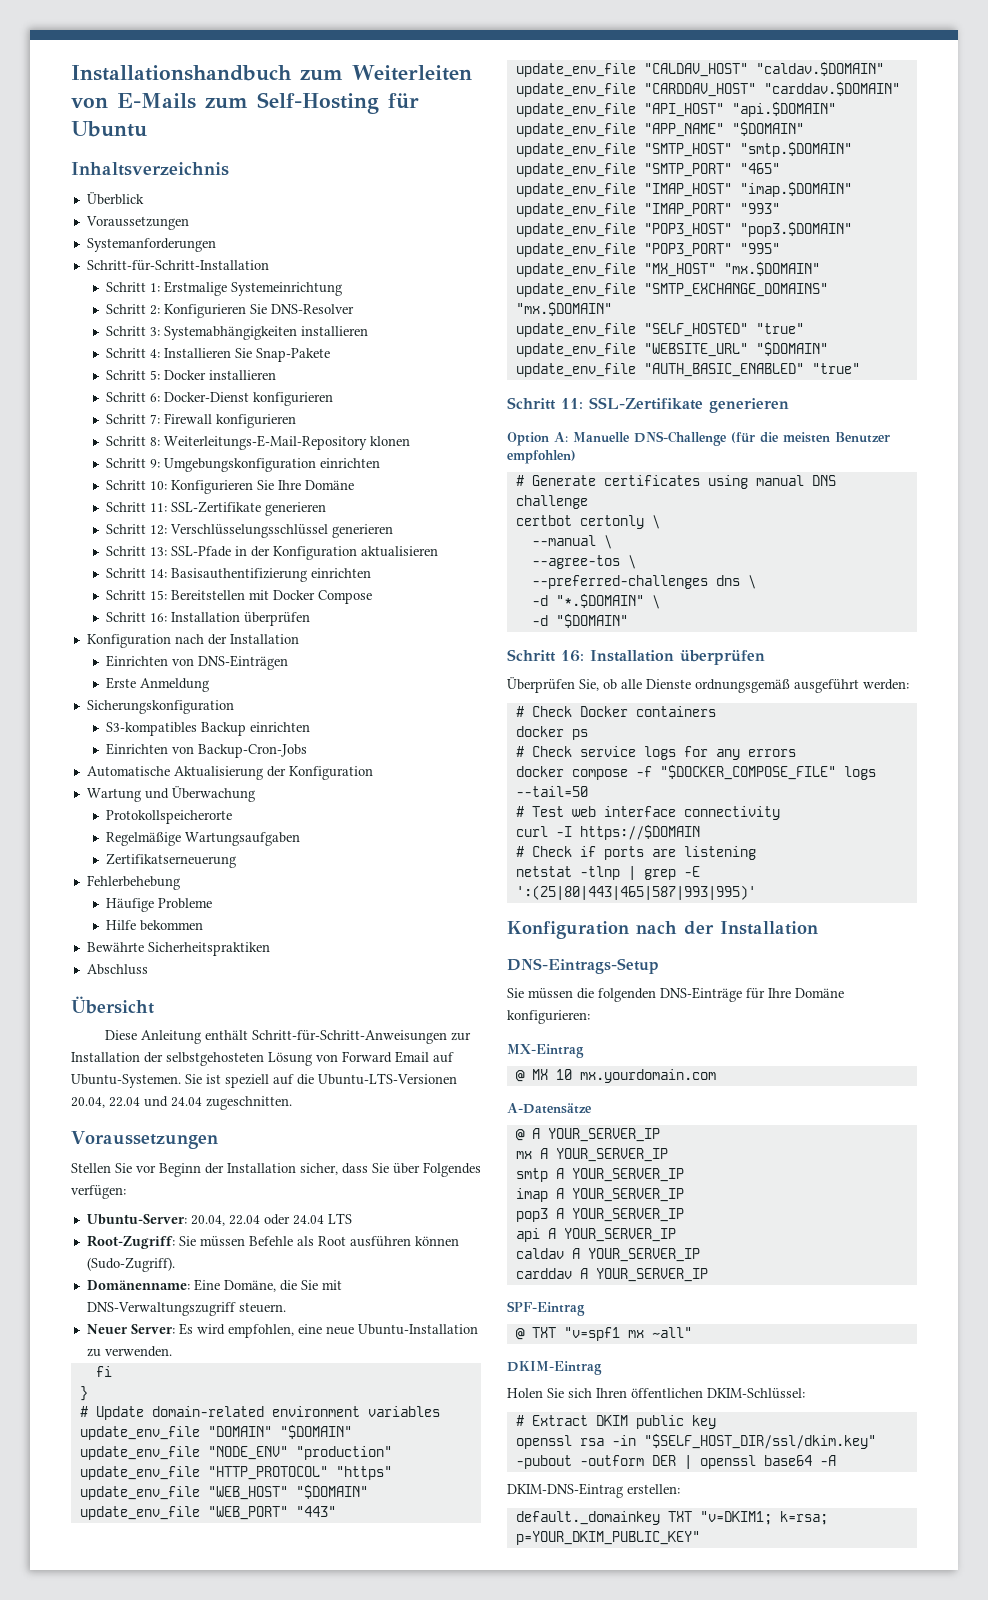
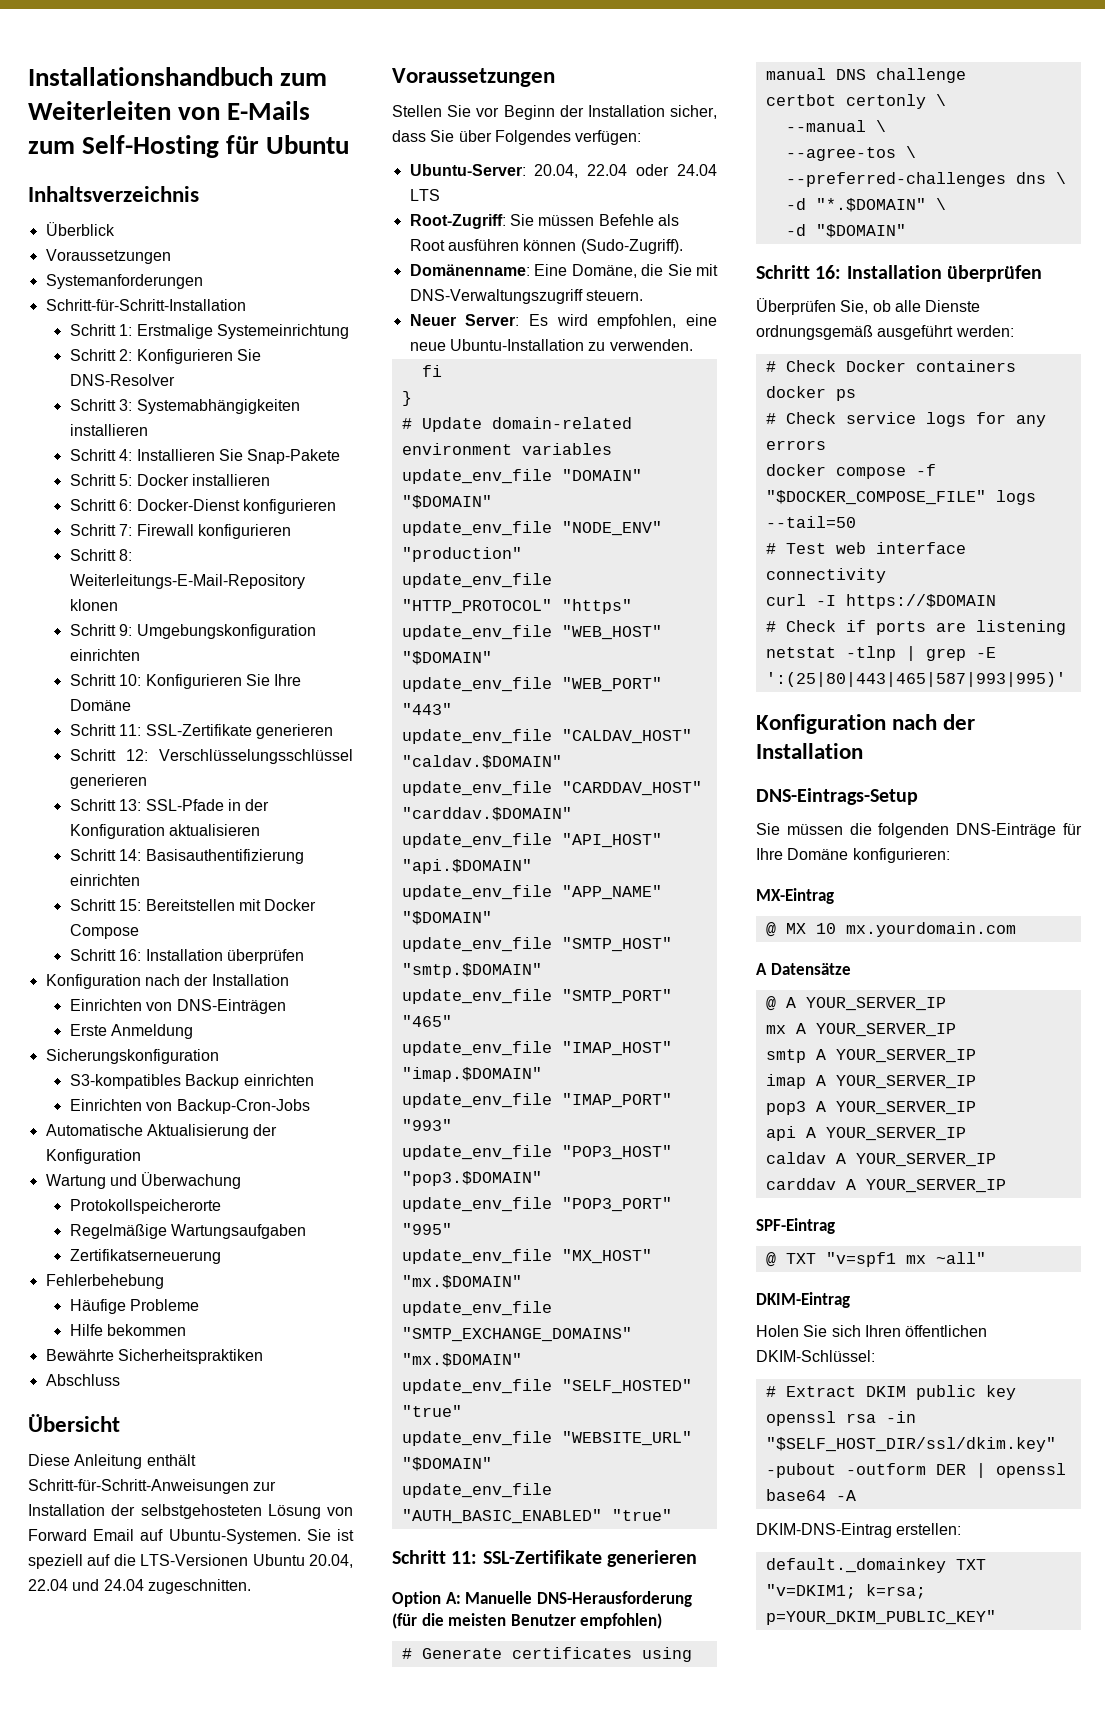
[318,1073,457,1085] Ubuntu-LTS-Versionen -> [140,1554,305,1566] LTS-Versionen Ubuntu
[634,431,726,446] DNS-Challenge -> [536,1591,692,1607] DNS-Herausforderung
[507,1103,591,1114] A-Datensätze -> [756,963,851,975] A Datensätze

